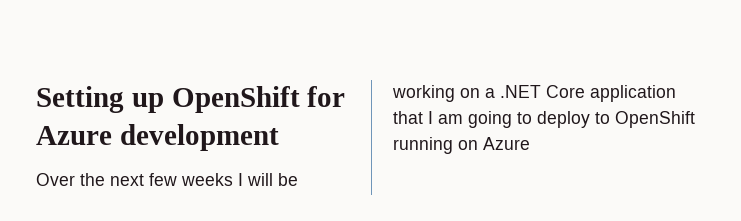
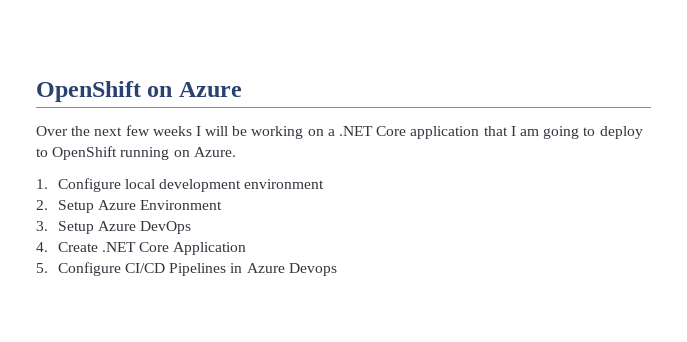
[36,86,346,113] [36,124,279,151] Setting up OpenShift for Azure development -> [36,81,242,102] OpenShift on Azure
[483,137,530,150] Azure -> [193,147,236,157] [36,178,325,192] [36,200,223,213] [36,221,192,234] [36,242,247,255] [36,262,337,276] Azure. // 1. Configure local development environment // 2. Setup Azure Environment // 3. Setup Azure DevOps // 4. Create .NET Core Application // 5. Configure CI/CD Pipelines in Azure Devops

